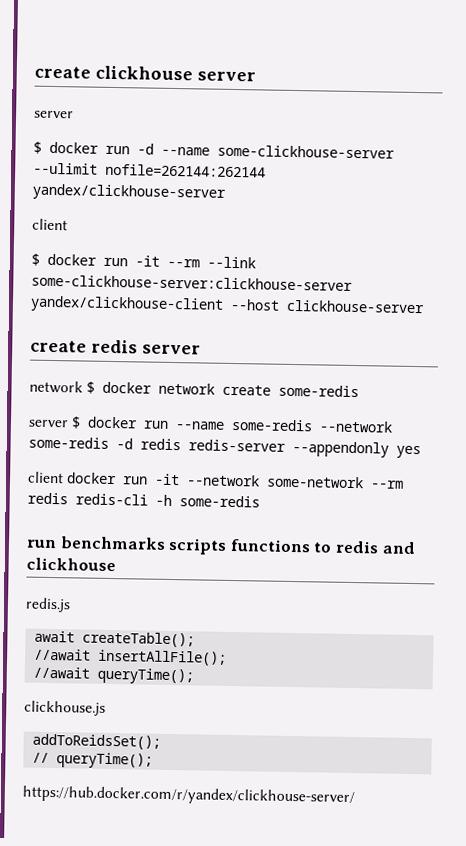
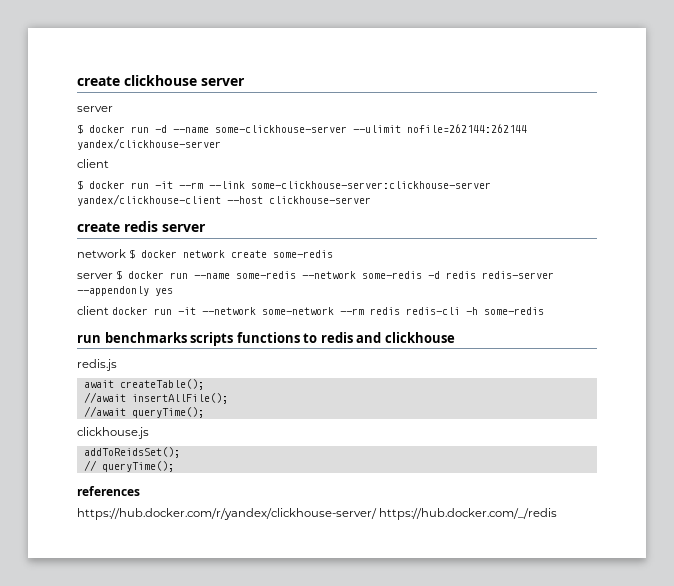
(154, 760) none -> [77,486,140,496] // references
(355, 796) none -> [379,508,558,520] https://hub.docker.com/_/redis

